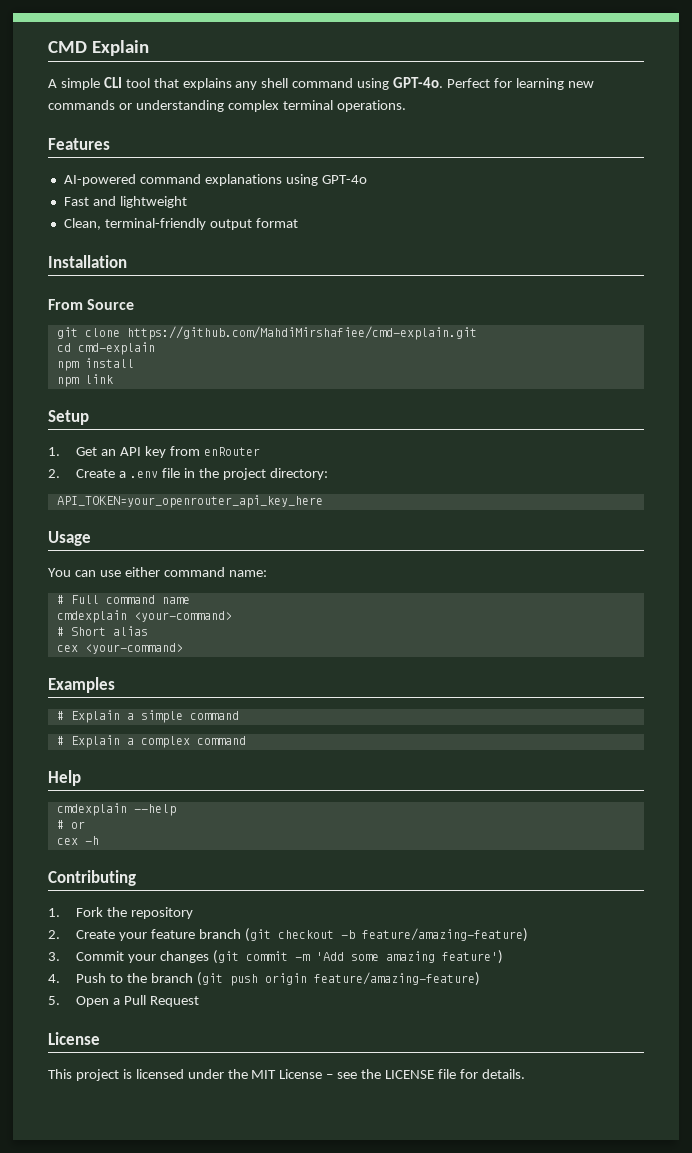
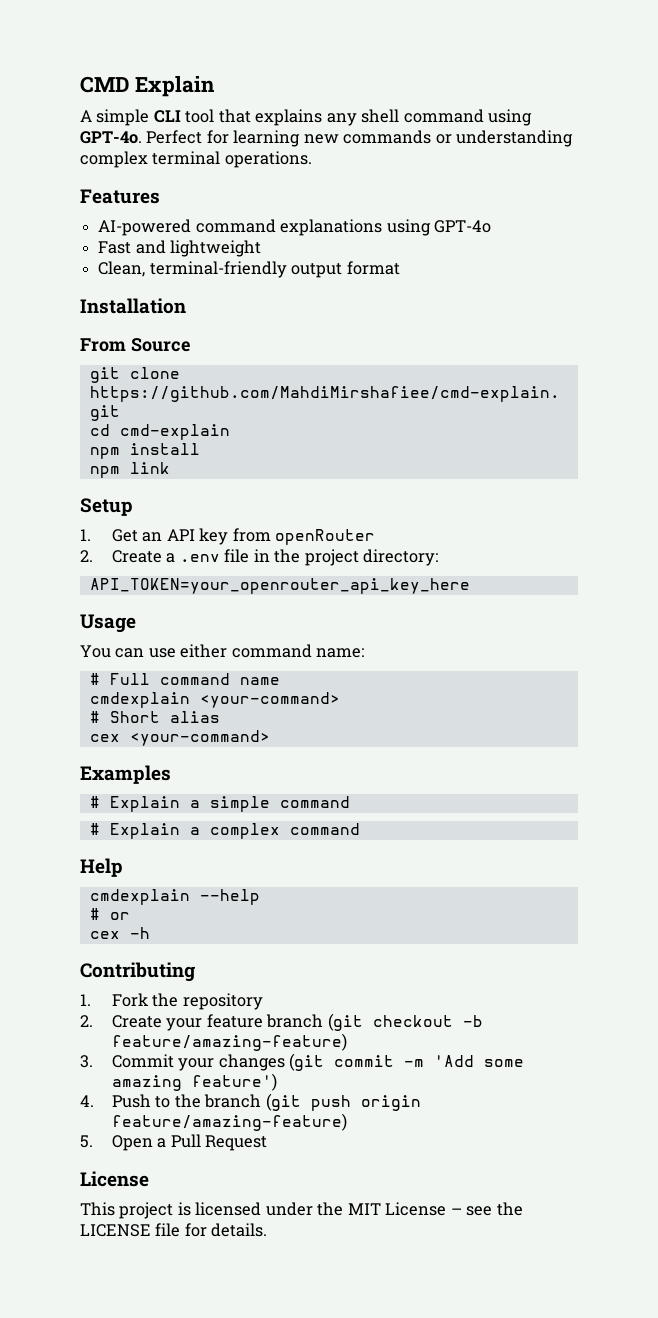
[203,447,260,456] enRouter -> [275,529,376,545] openRouter

